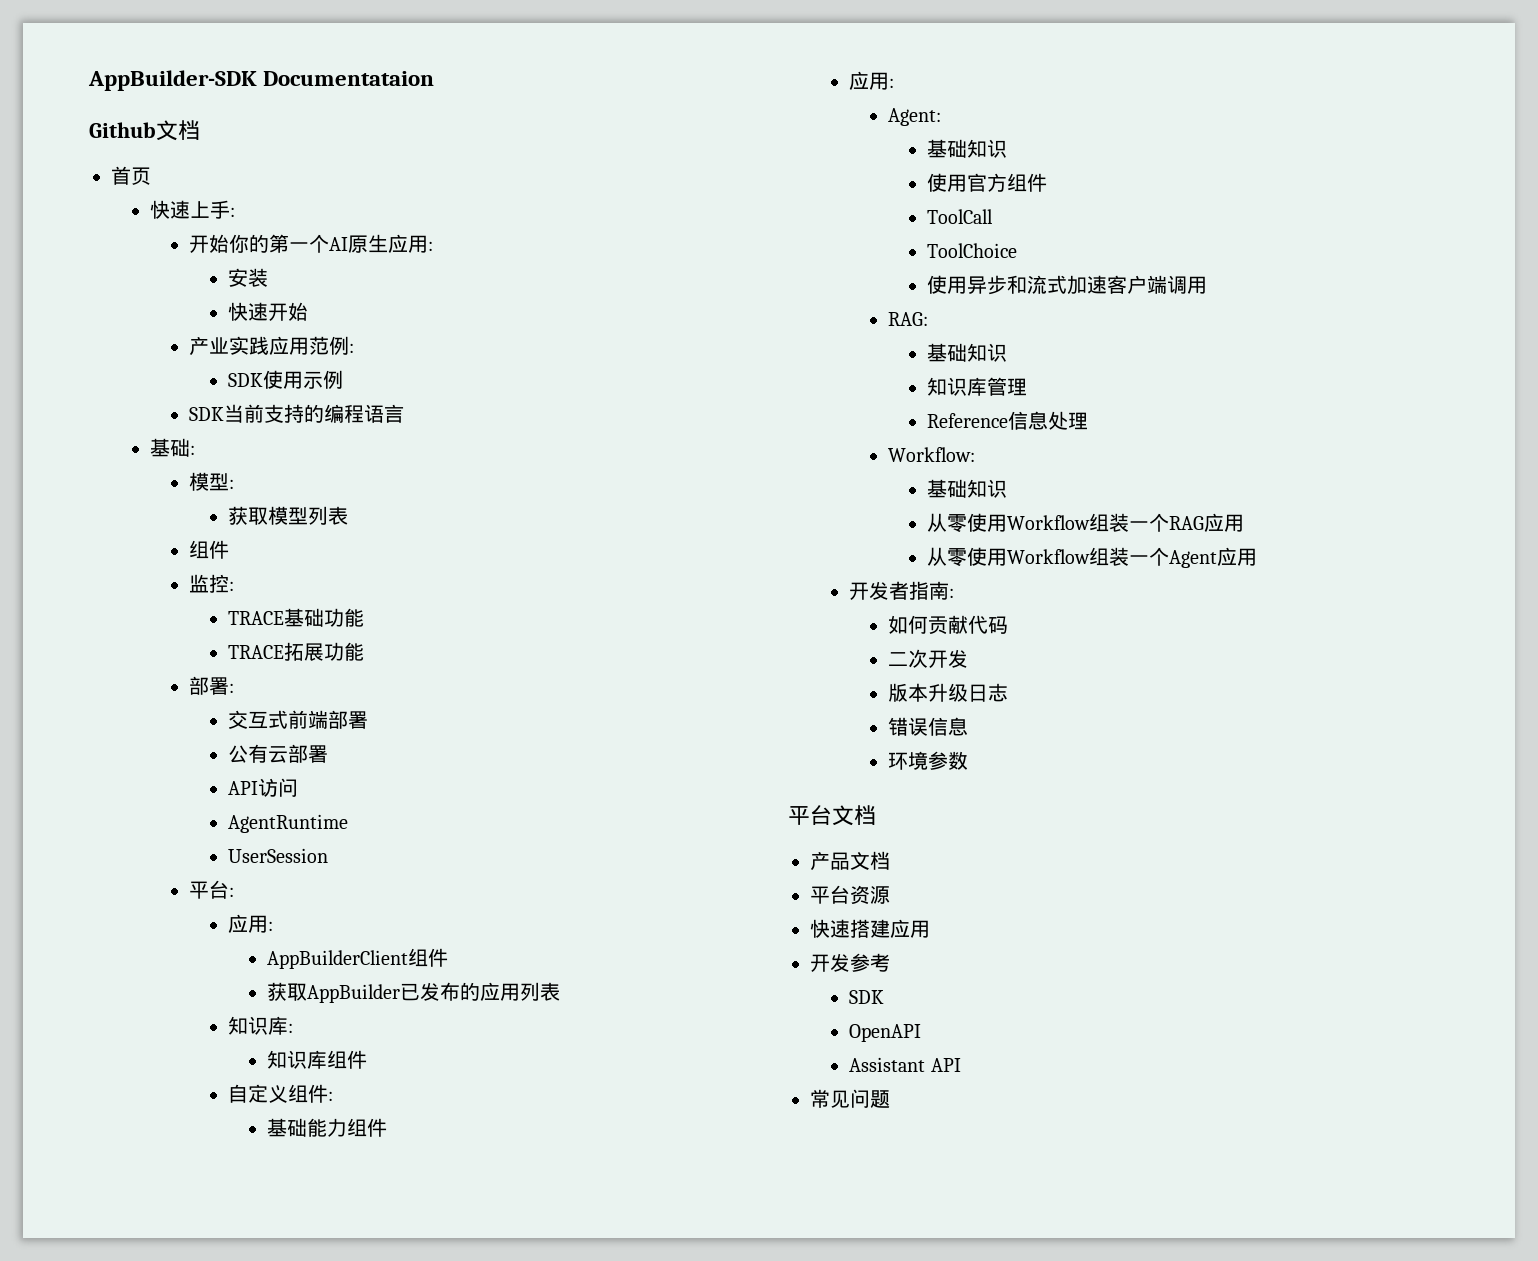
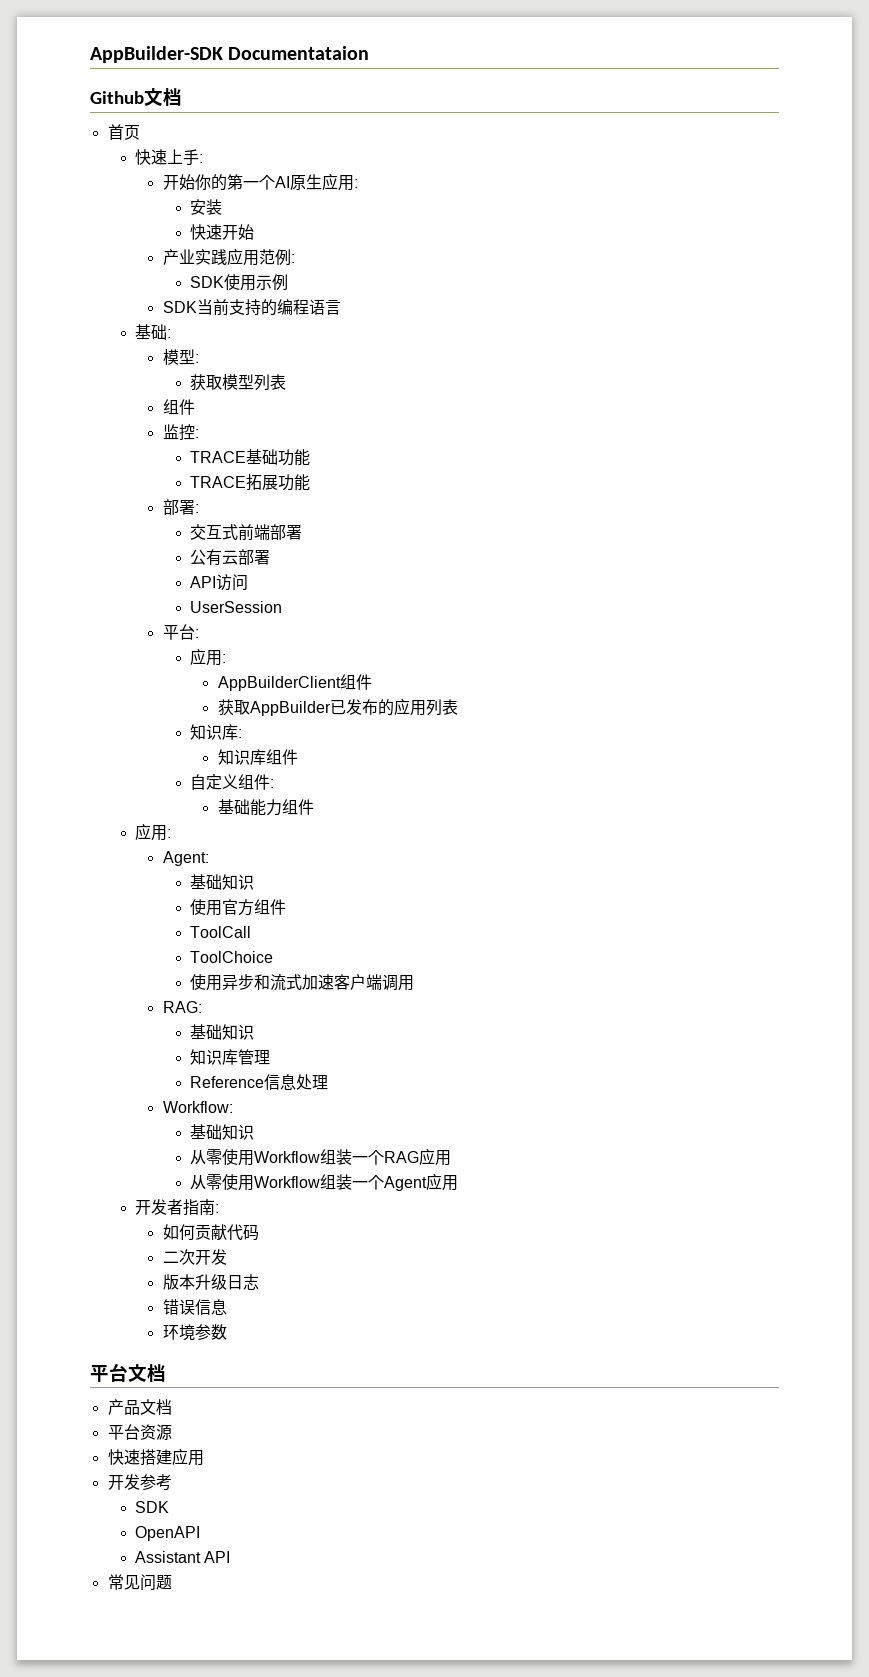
[228,814,349,833] // AgentRuntime -> (249, 582) none

